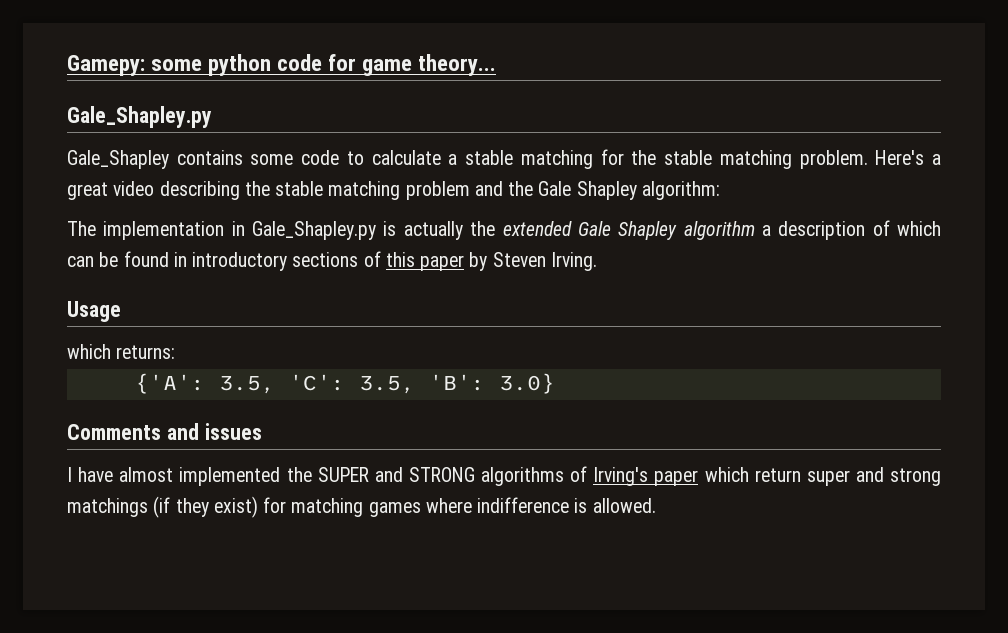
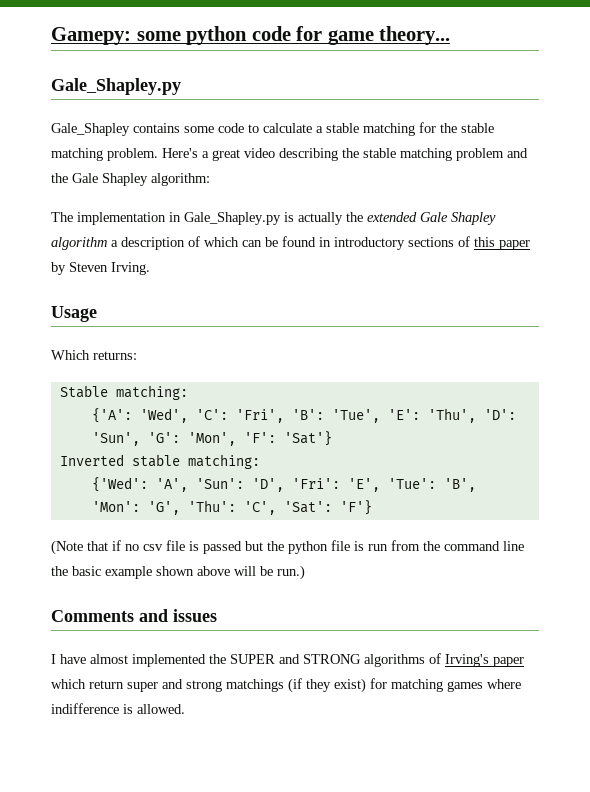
[67,344,111,359] which -> [51,350,90,360] Which
(176, 352) none -> [59,385,188,400] // Stable matching:
[218,373,555,394] 3.5, 'C': 3.5, 'B': 3.0} -> [139,408,516,423] [91,431,332,446] [59,454,260,469] [91,477,476,492] [91,500,372,515] [51,540,524,555] [51,565,305,580] 'Wed', 'C': 'Fri', 'B': 'Tue', 'E': 'Thu', 'D': 'Sun', 'G': 'Mon', 'F': 'Sat'} // Inverted stable matching: // {'Wed': 'A', 'Sun': 'D', 'Fri': 'E', 'Tue': 'B', 'Mon': 'G', 'Thu': 'C', 'Sat': 'F'} // (Note that if no csv file is passed but the python file is run from the command line the basic example shown above will be run.)

